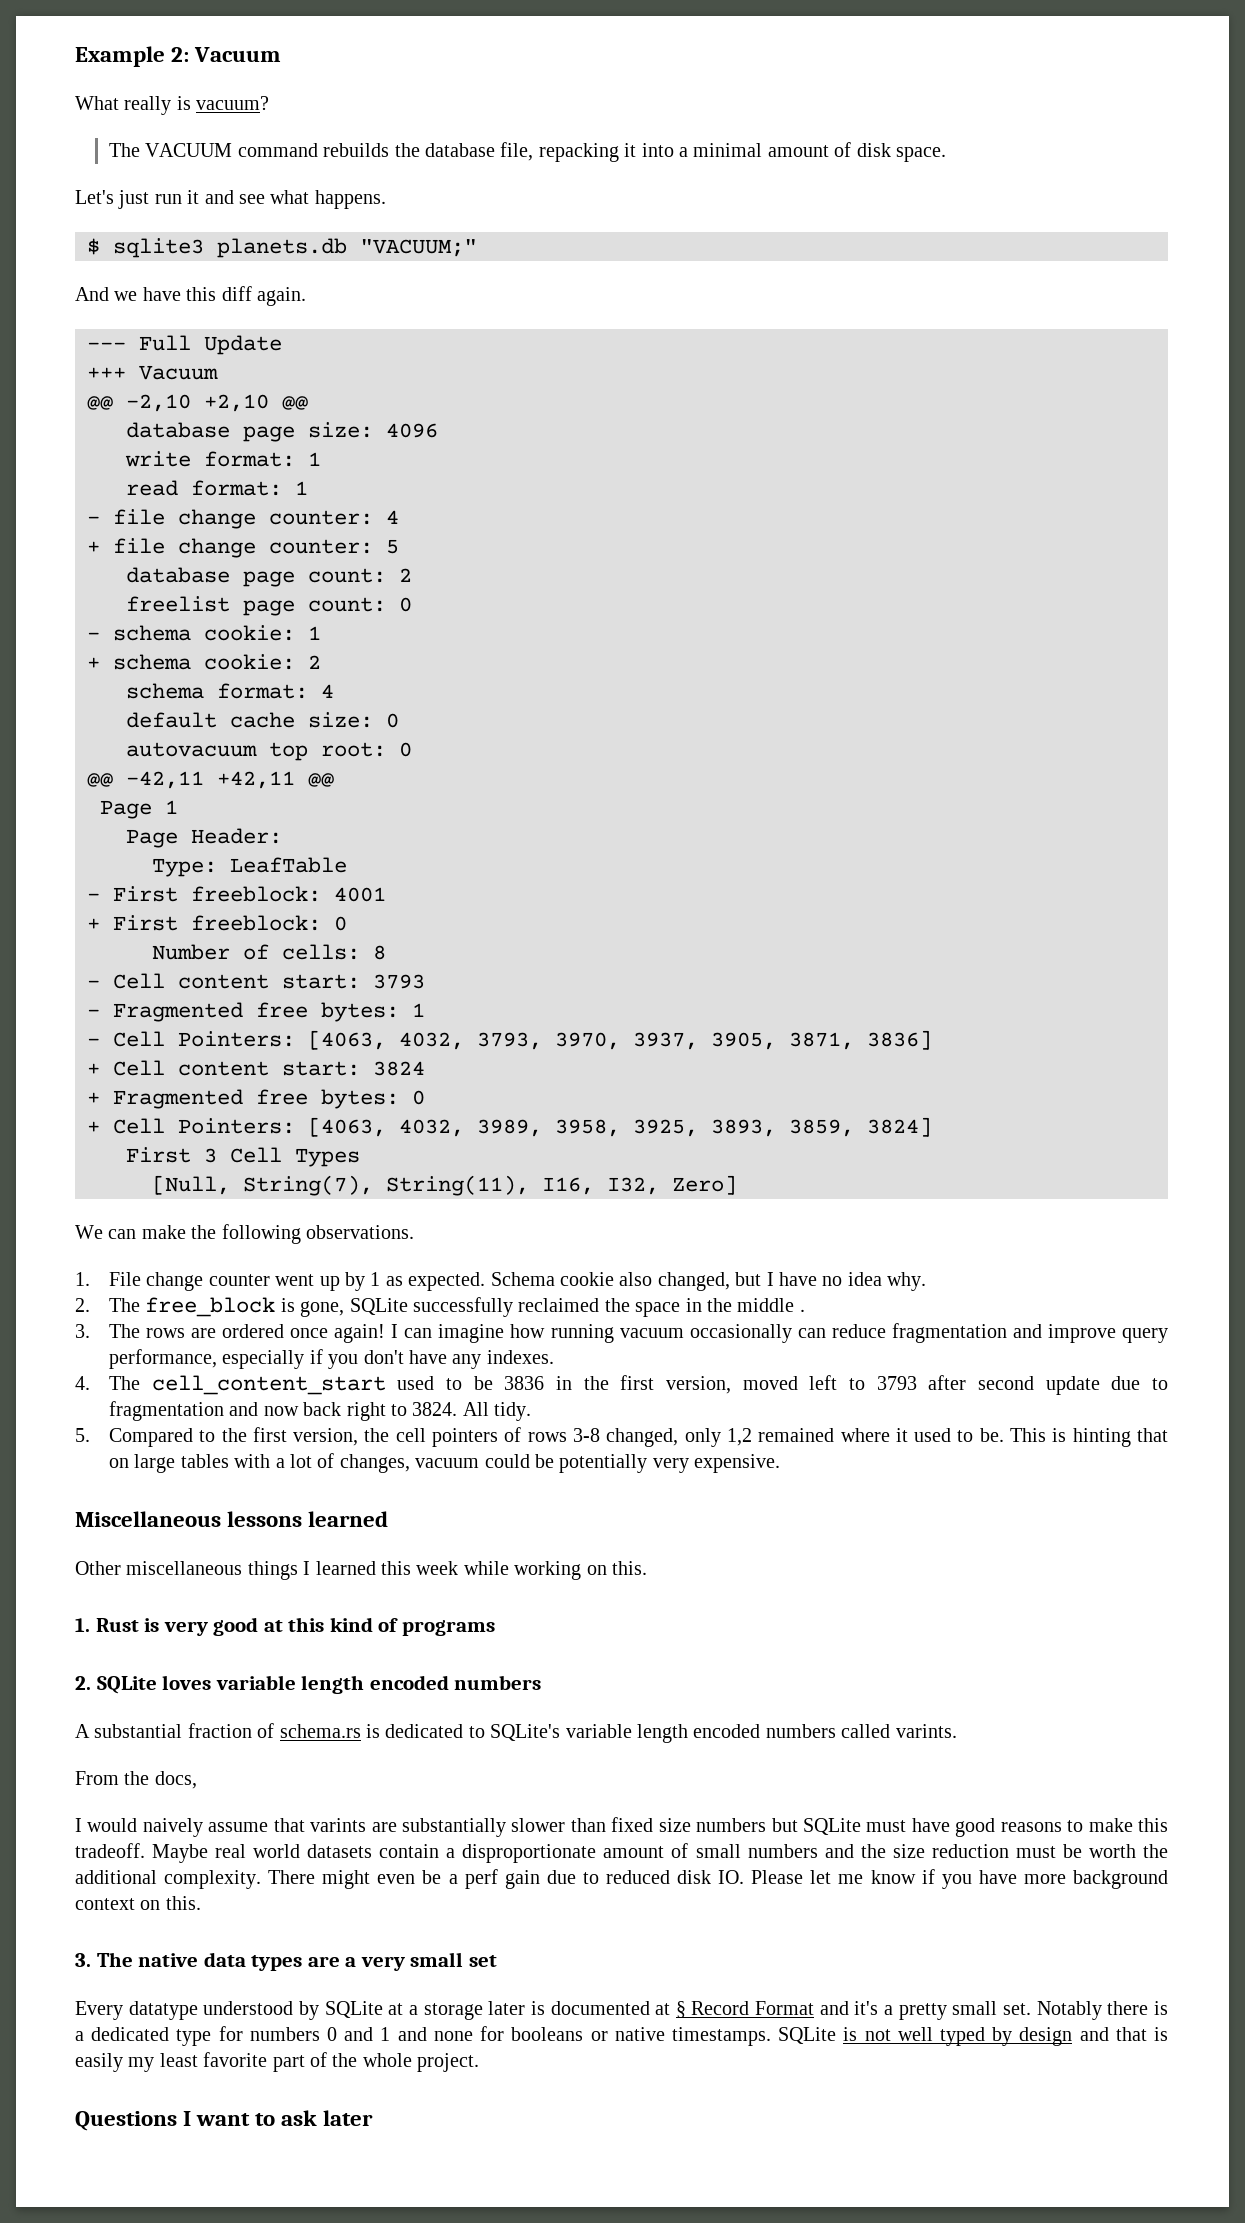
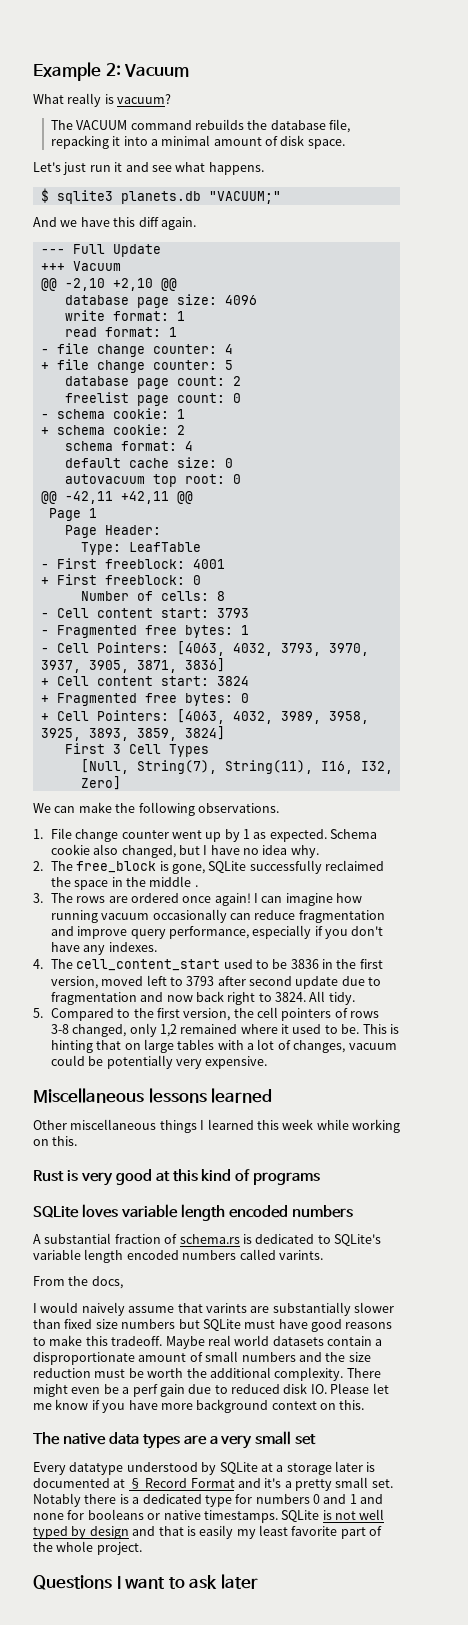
[75,1618,90,1632] 1. -> (78, 1141) none
[75,1676,91,1690] 2. -> (321, 1178) none
[75,1953,91,1967] 3. -> (365, 1405) none

